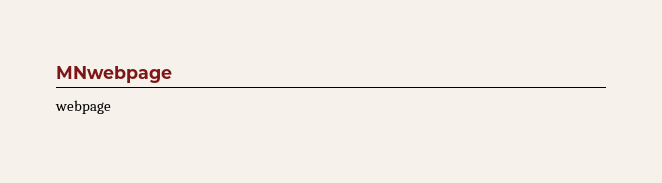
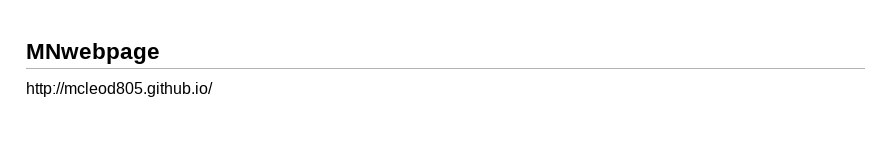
[55,100,111,114] webpage -> [26,82,213,97] http://mcleod805.github.io/

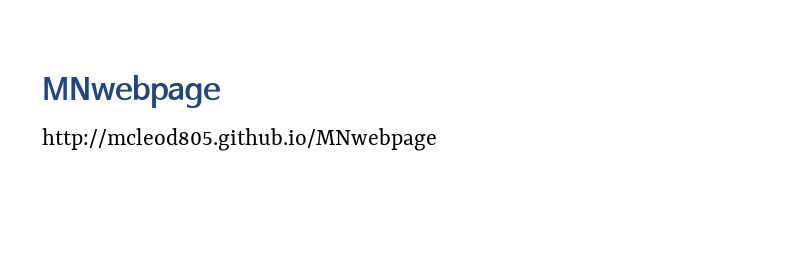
[26,82,213,97] http://mcleod805.github.io/ -> [42,128,437,151] http://mcleod805.github.io/MNwebpage

